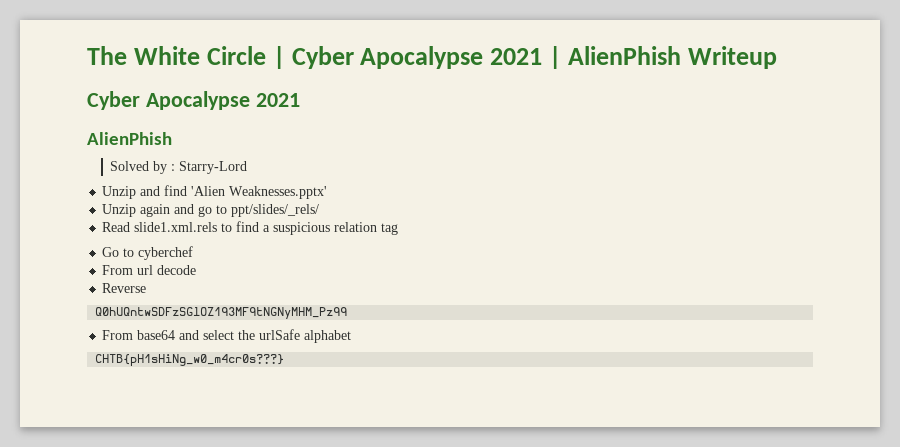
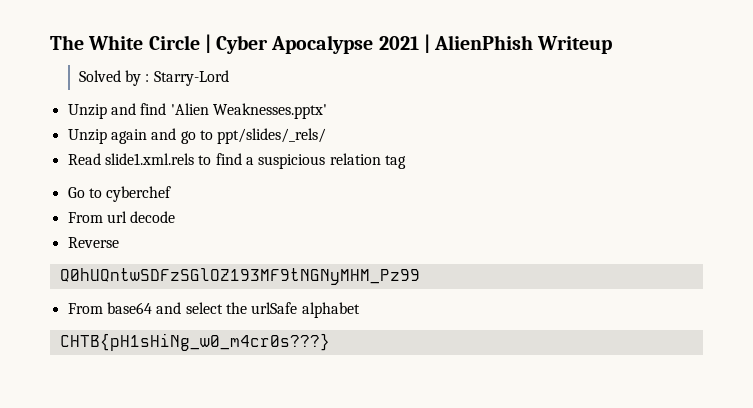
[87,91,300,110] [87,132,172,145] // Cyber Apocalypse 2021 // AlienPhish -> (613, 45) none

